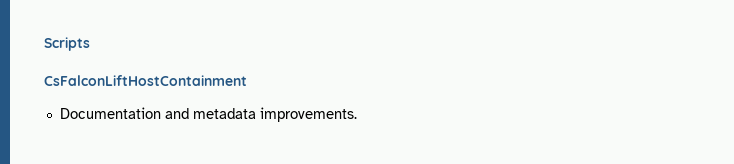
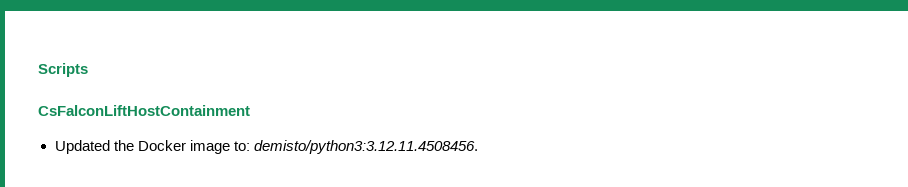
[59,107,357,122] Documentation and metadata improvements. -> [54,140,478,154] Updated the Docker image to: demisto/python3:3.12.11.4508456.

